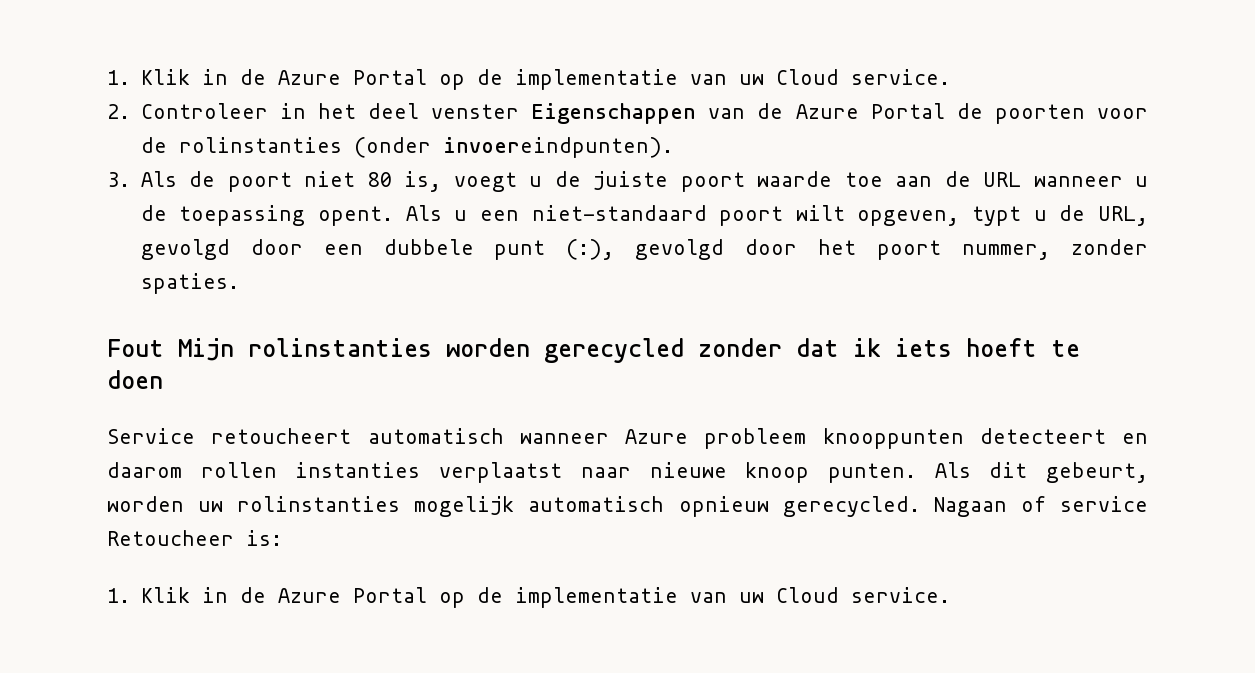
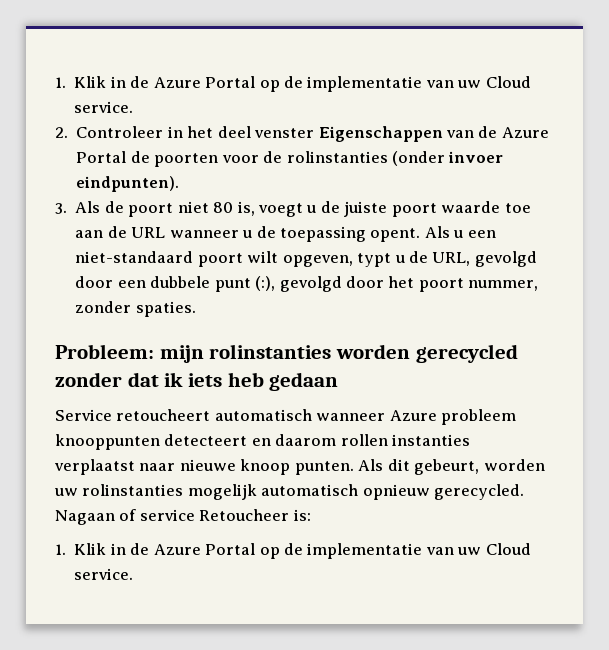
[442,137,673,158] invoereindpunten). -> [448,151,504,163] [76,176,180,192] invoer eindpunten).
[107,338,234,361] Fout Mijn -> [55,344,204,363] Probleem: mijn
[966,338,1080,357] [107,370,163,389] hoeft te doen -> [227,372,339,391] heb gedaan

